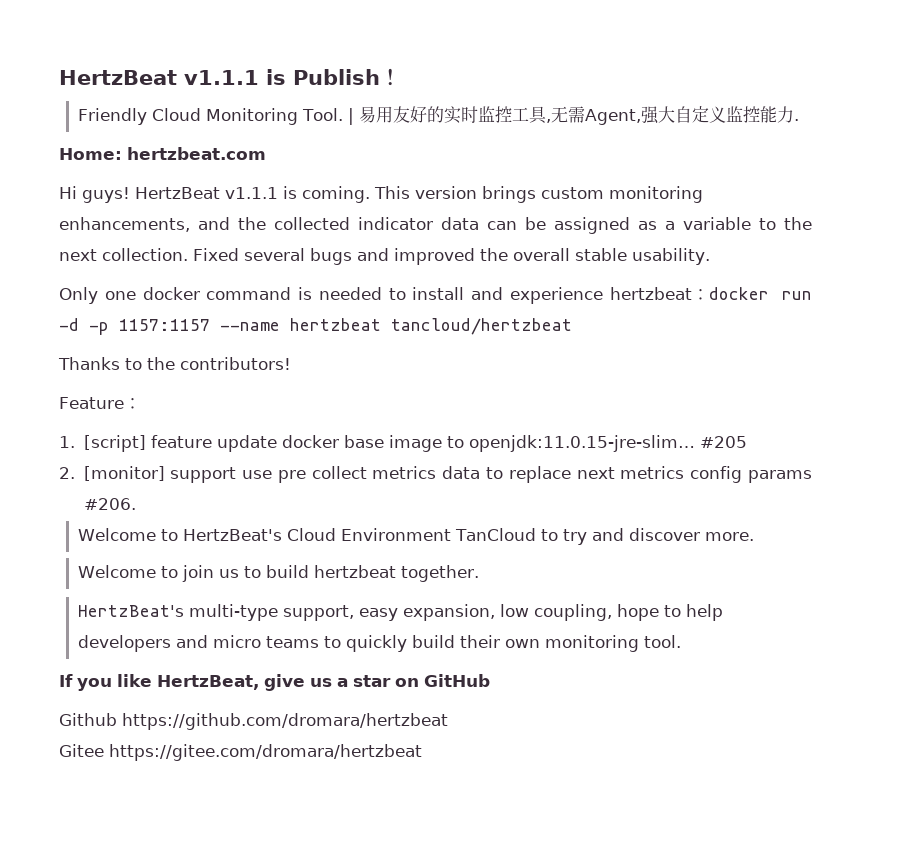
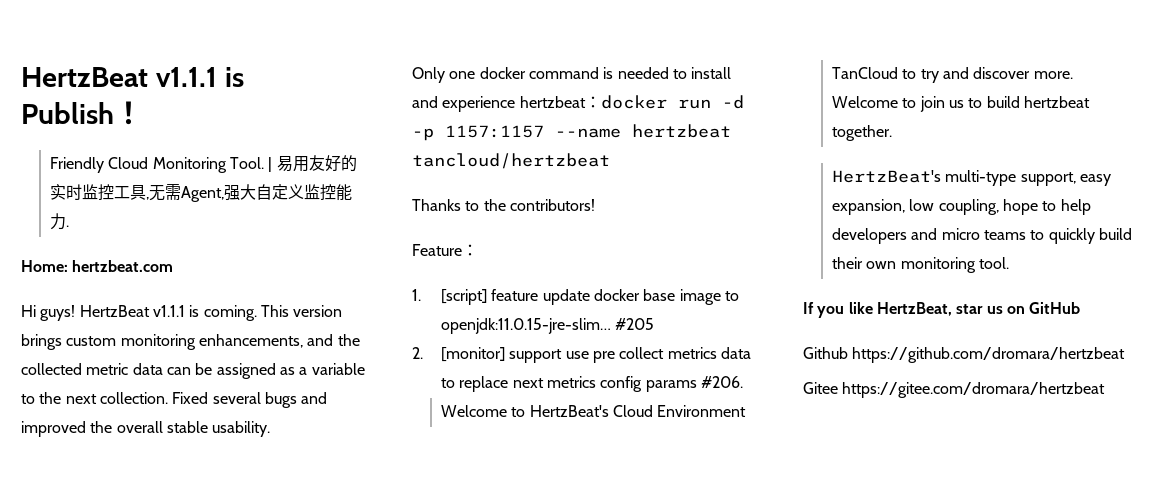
[358,217,433,230] indicator -> [86,363,129,375] metric
[264,674,391,691] give us a star -> [956,304,1003,314] star us

